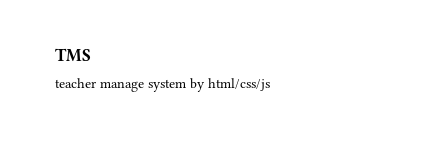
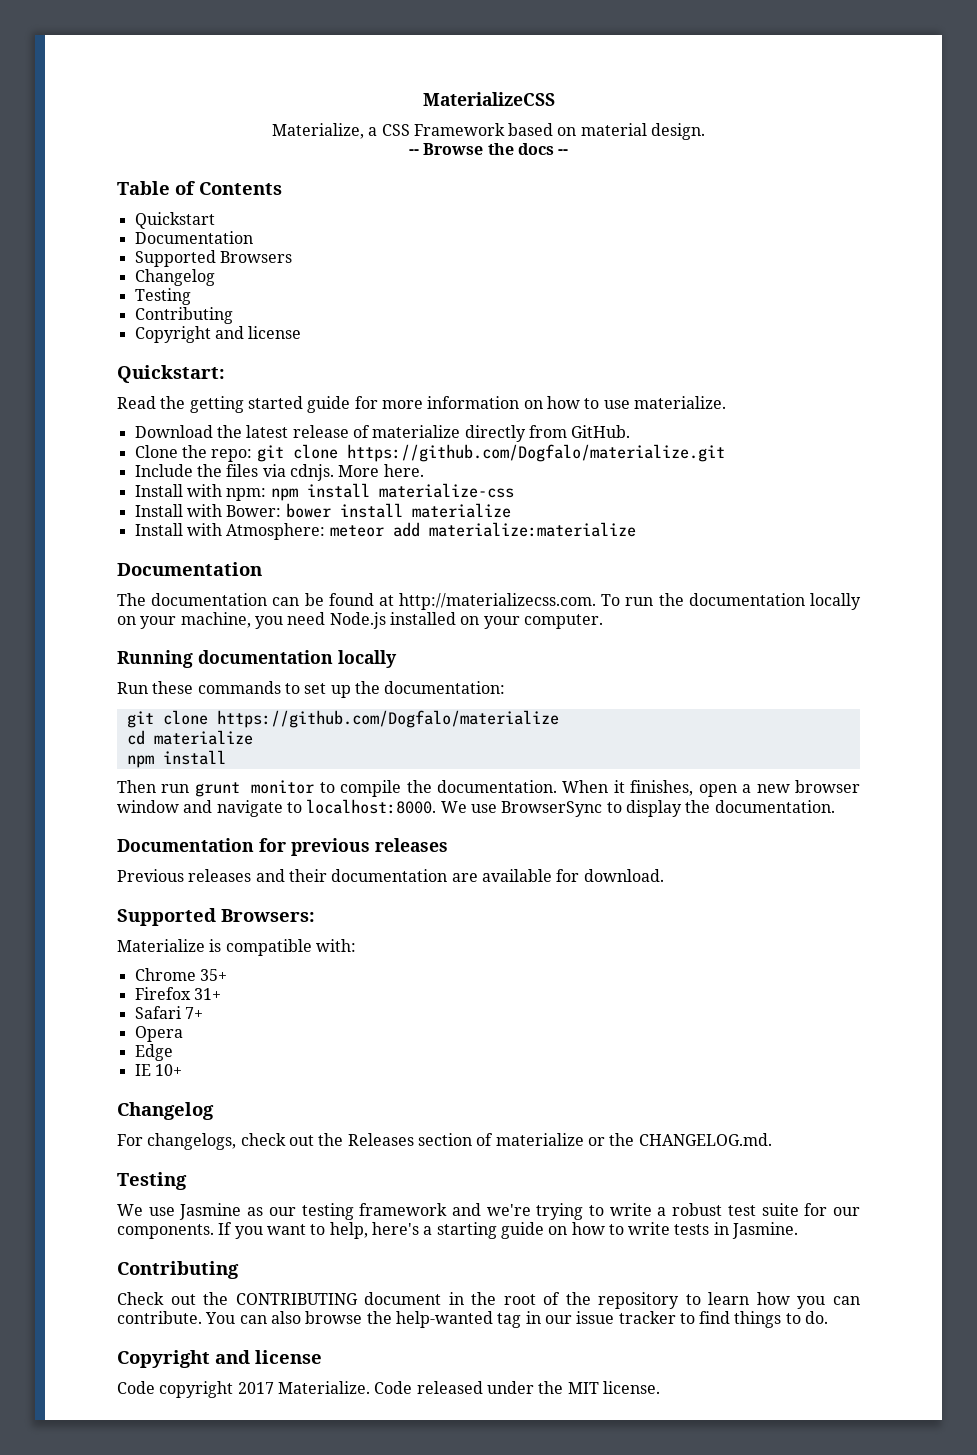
[55,48,91,62] [55,78,270,92] TMS // teacher manage system by html/css/js -> [422,92,555,106] [271,123,706,140] [408,143,569,155] [117,181,282,195] [134,212,215,229] [134,231,253,244] [134,250,292,267] [134,269,215,286] [134,288,191,305] [134,307,233,324] [134,326,302,343] [117,365,225,383] [117,396,726,413] [134,425,631,442] [134,444,725,462] [134,464,424,481] [134,483,514,501] [134,503,511,518] [134,522,636,540] [117,562,262,576] [117,593,861,610] [117,612,603,629] [117,650,397,668] [117,681,506,698] [126,710,559,728] [126,730,253,745] [126,750,226,768] [117,780,860,797] [117,799,835,817] [117,838,448,856] [117,869,664,882] [117,908,315,926] [117,939,356,956] [134,968,227,981] [134,987,221,1000] [134,1006,203,1019] [134,1026,183,1042] [134,1044,173,1061] [134,1064,182,1076] [117,1102,214,1120] [117,1133,772,1150] [117,1172,187,1190] [117,1203,861,1220] [117,1222,799,1239] [117,1261,239,1279] [117,1292,860,1309] [117,1311,829,1328] [117,1350,322,1368] [117,1381,660,1398] MaterializeCSS // Materialize, a CSS Framework based on material design. // -- Browse the docs -- // Table of Contents // Quickstart // Documentation // Supported Browsers // Changelog // Testing // Contributing // Copyright and license // Quickstart: // Read the getting started guide for more information on how to use materialize. // Download the latest release of materialize directly from GitHub. // Clone the repo: git clone https://github.com/Dogfalo/materialize.git // Include the files via cdnjs. More here. // Install with npm: npm install materialize-css // Install with Bower: bower install materialize // Install with Atmosphere: meteor add materialize:materialize // Documentation // The documentation can be found at http://materializecss.com. To run the documentation locally on your machine, you need Node.js installed on your computer. // Running documentation locally // Run these commands to set up the documentation: // git clone https://github.com/Dogfalo/materialize // cd materialize // npm install // Then run grunt monitor to compile the documentation. When it finishes, open a new browser window and navigate to localhost:8000. We use BrowserSync to display the documentation. // Documentation for previous releases // Previous releases and their documentation are available for download. // Supported Browsers: // Materialize is compatible with: // Chrome 35+ // Firefox 31+ // Safari 7+ // Opera // Edge // IE 10+ // Changelog // For changelogs, check out the Releases section of materialize or the CHANGELOG.md. // Testing // We use Jasmine as our testing framework and we're trying to write a robust test suite for our components. If you want to help, here's a starting guide on how to write tests in Jasmine. // Contributing // Check out the CONTRIBUTING document in the root of the repository to learn how you can contribute. You can also browse the help-wanted tag in our issue tracker to find things to do. // Copyright and license // Code copyright 2017 Materialize. Code released under the MIT license.

